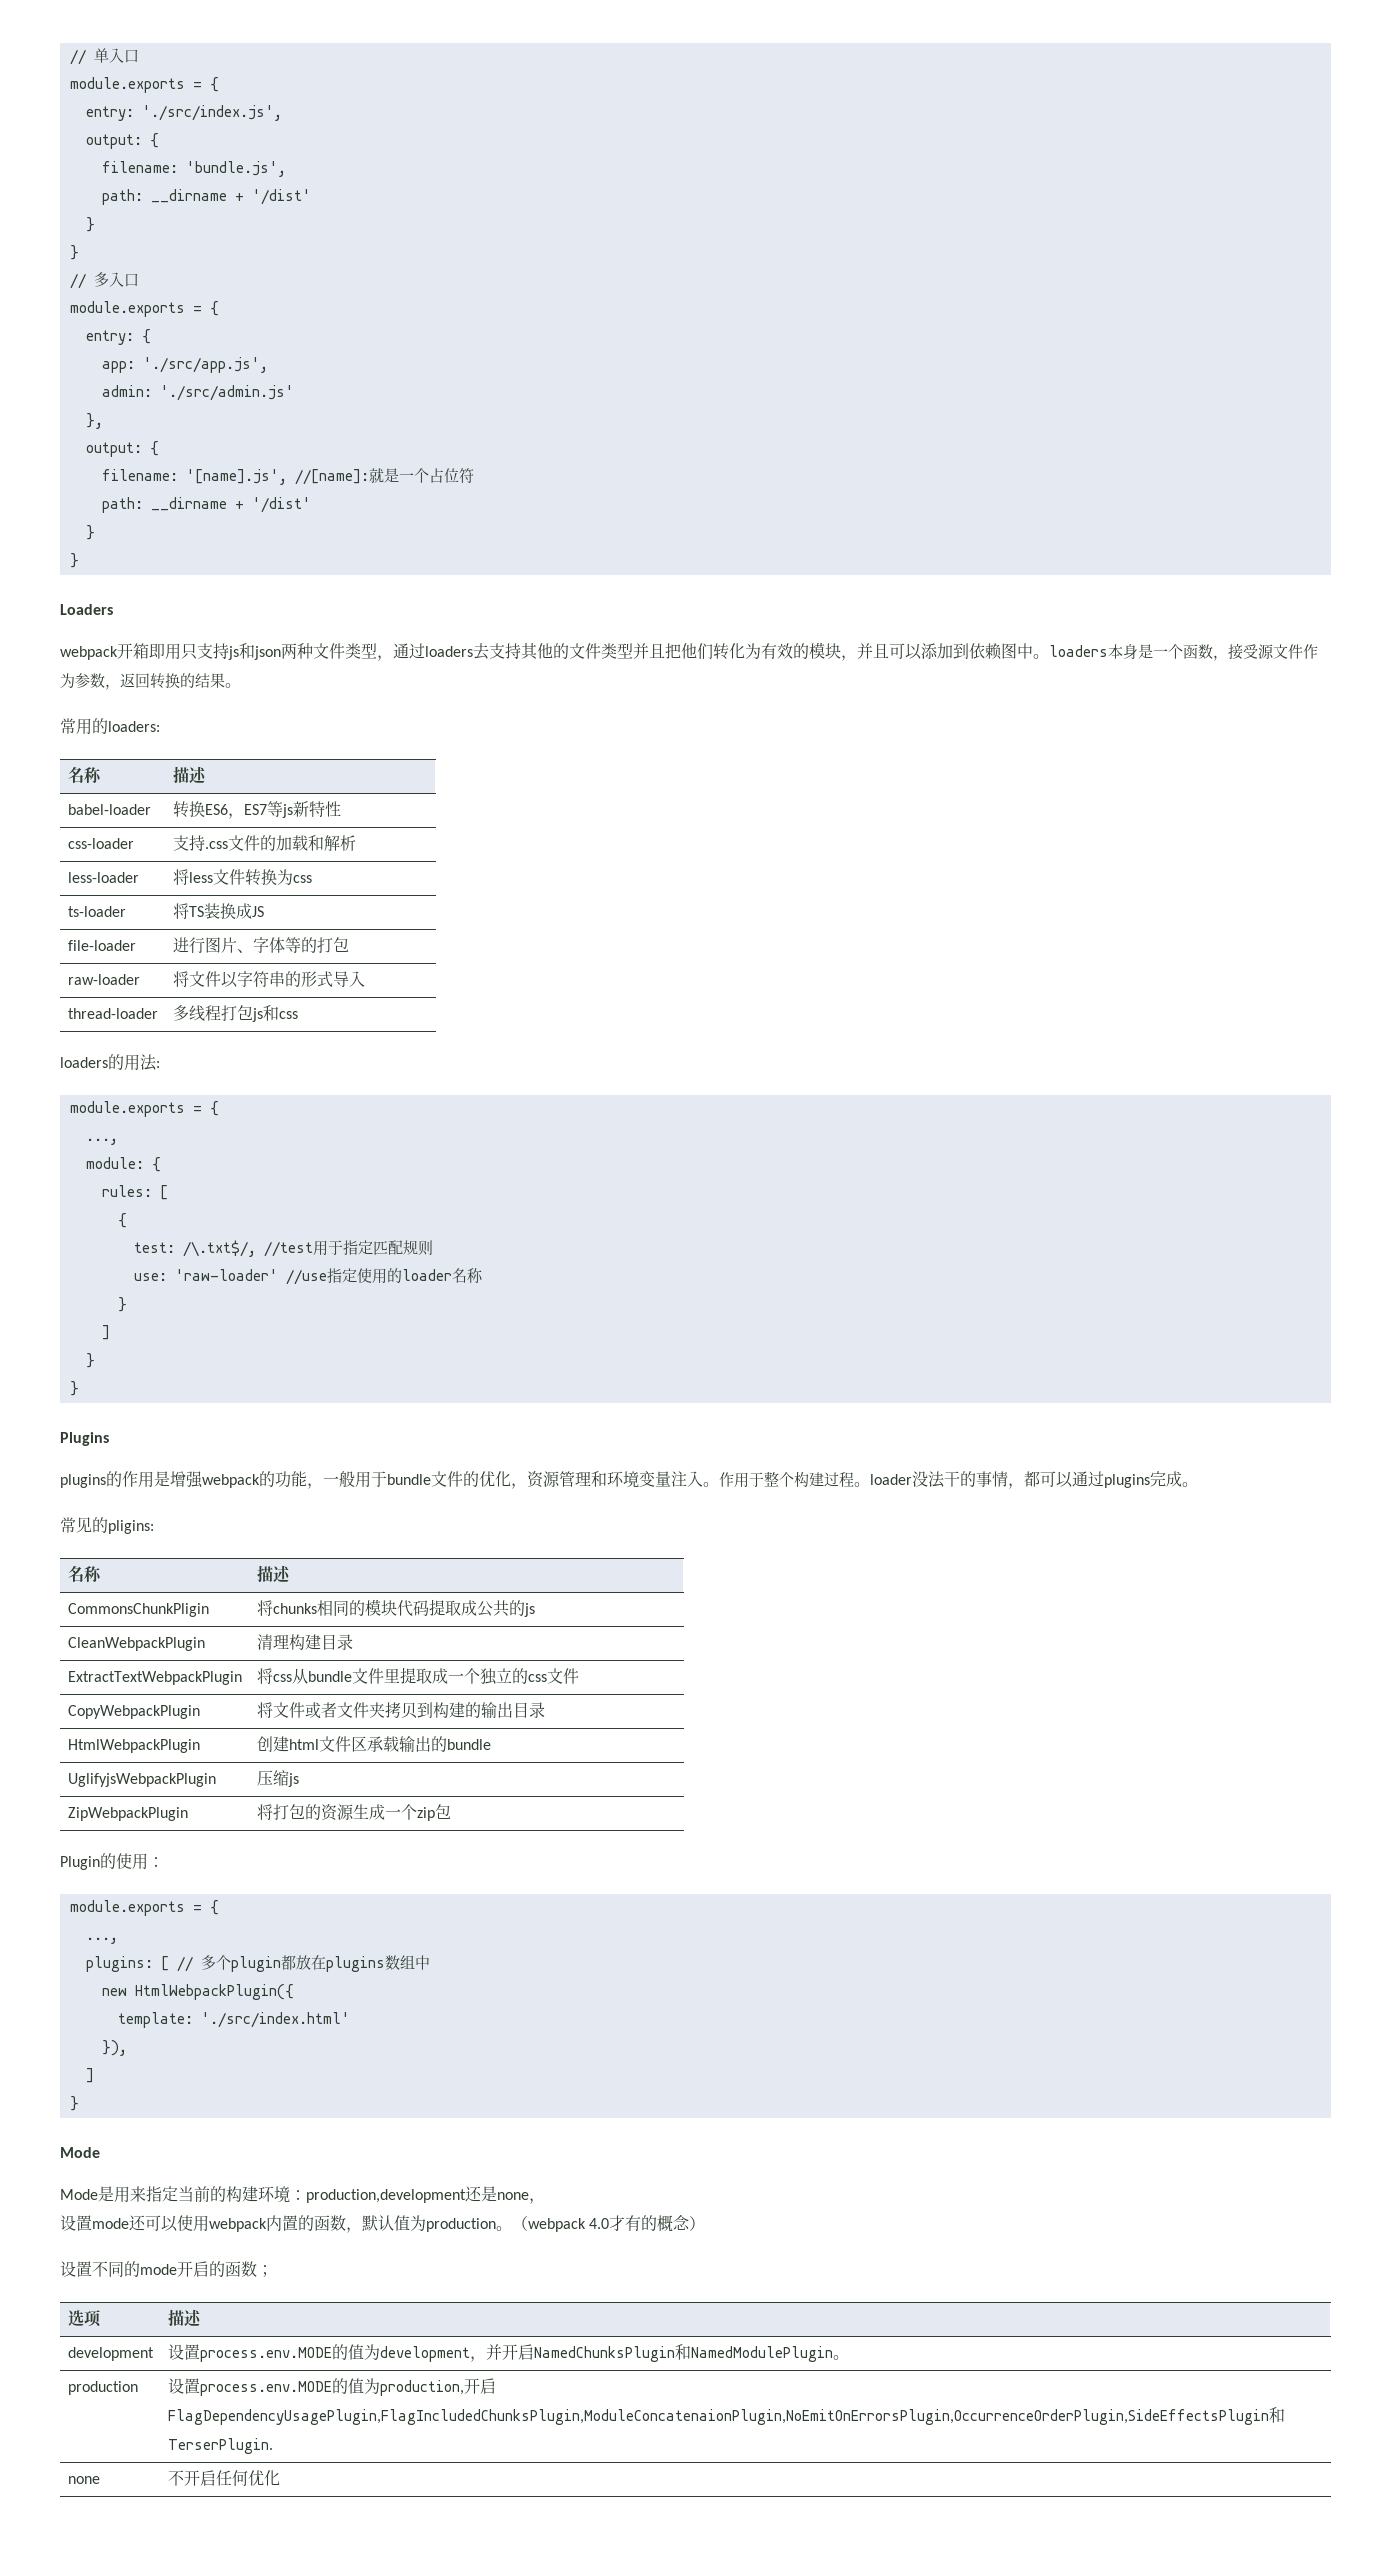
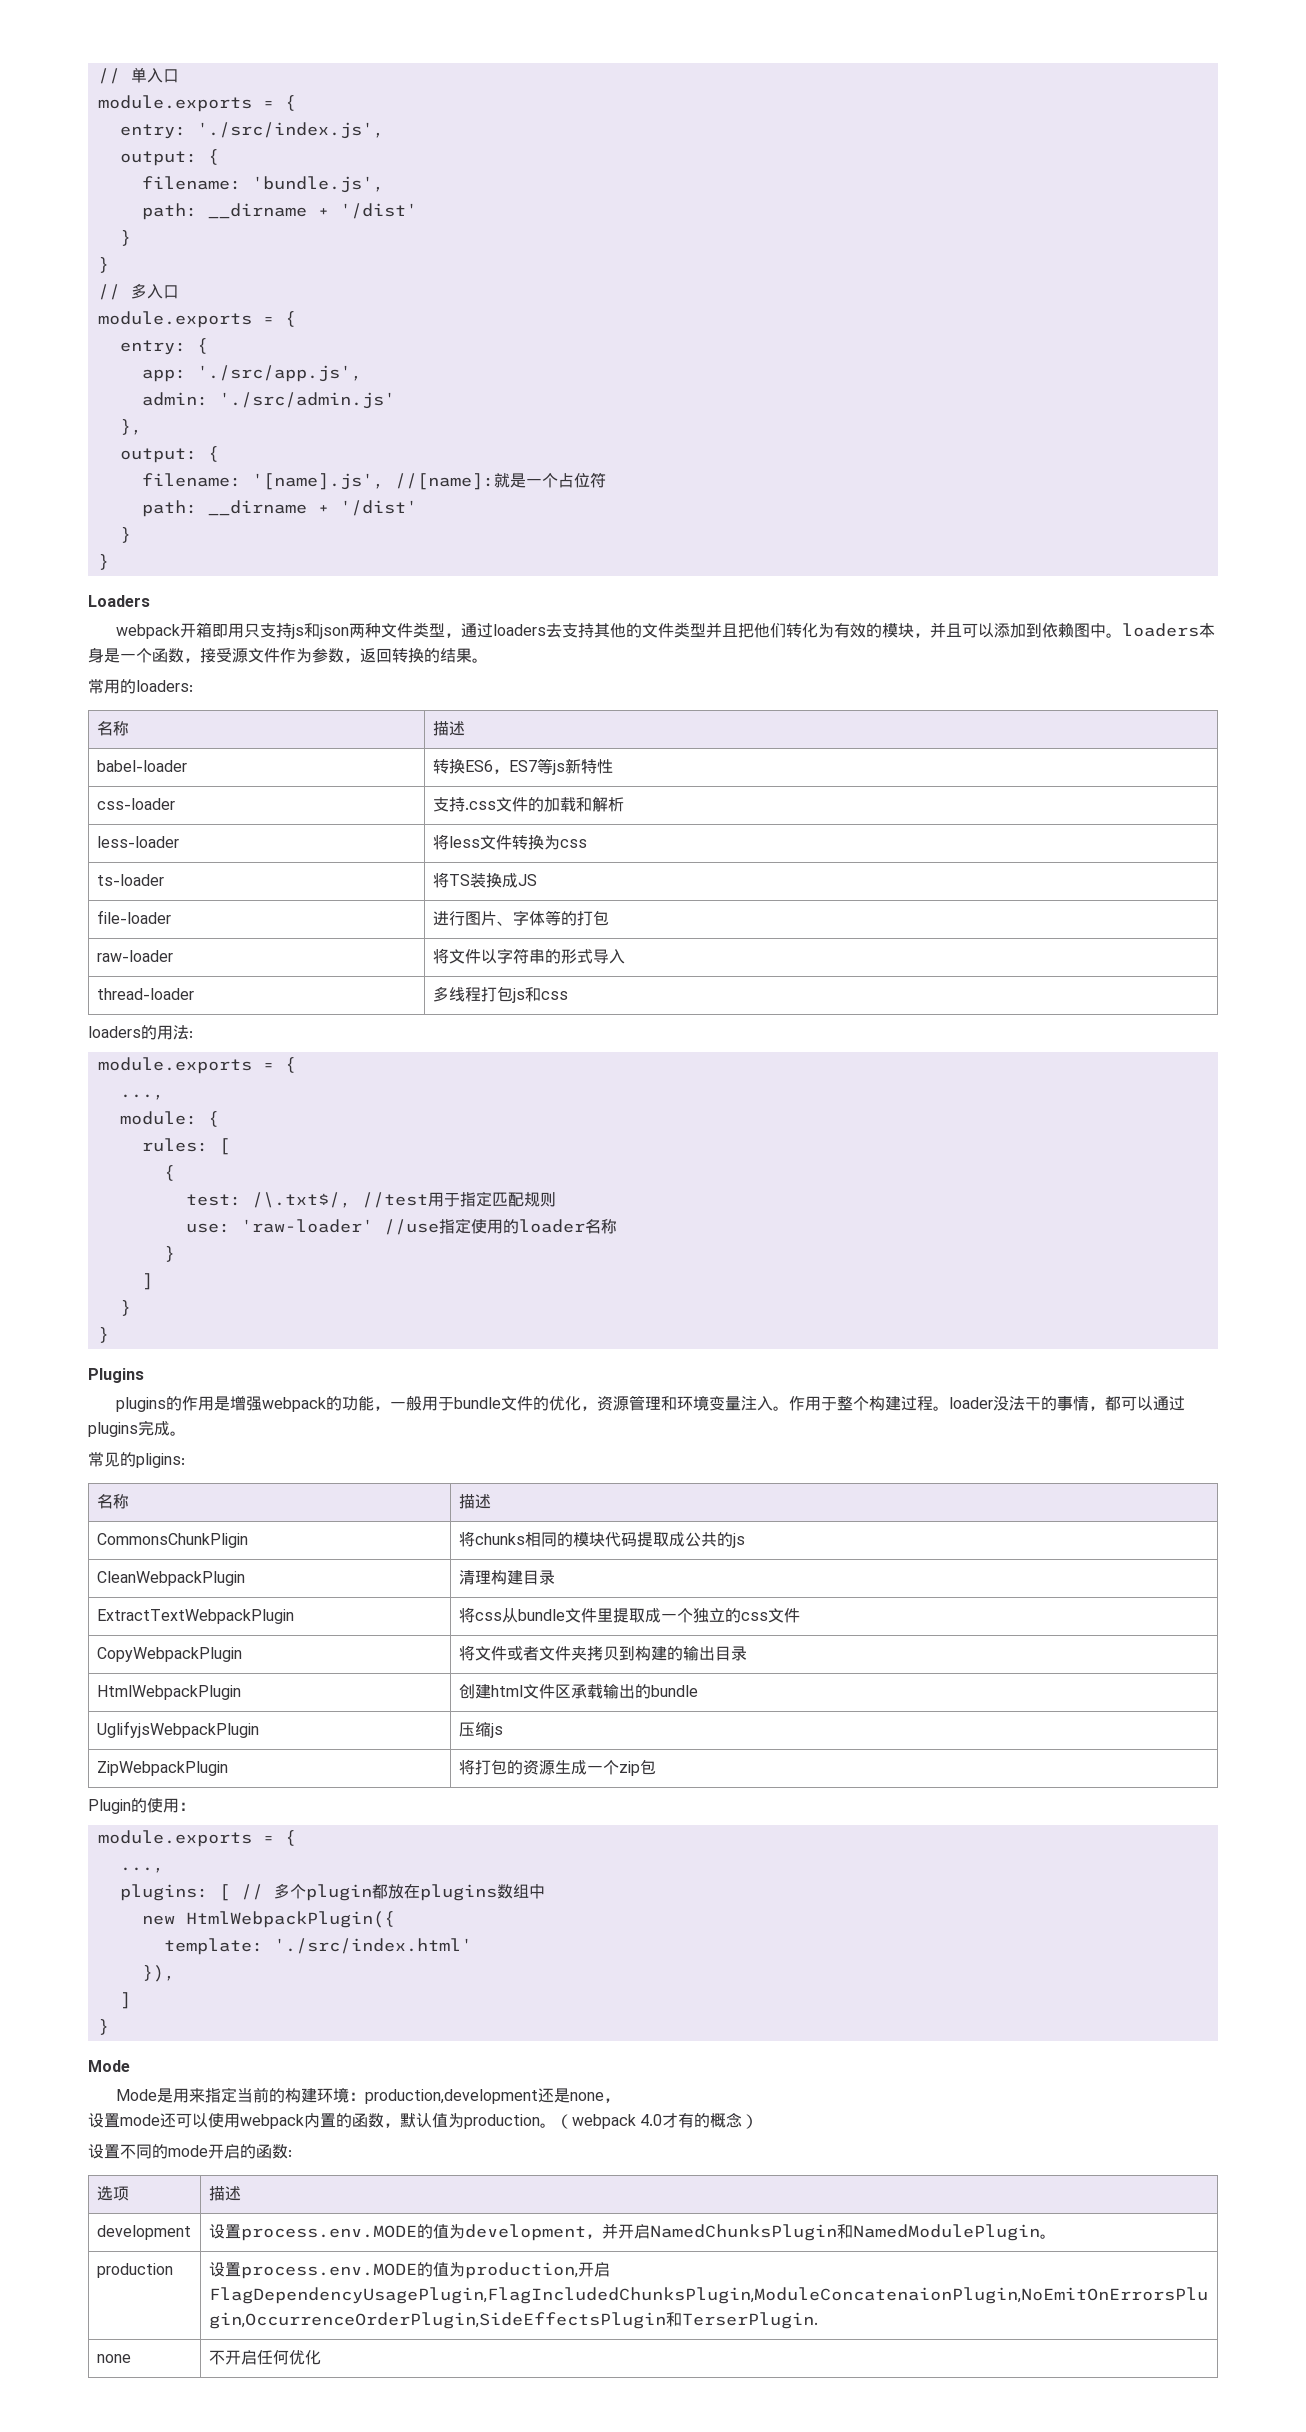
[257,2265,273,2277] ； -> [288,2150,292,2157] :

